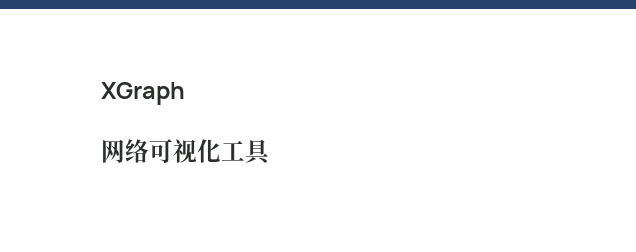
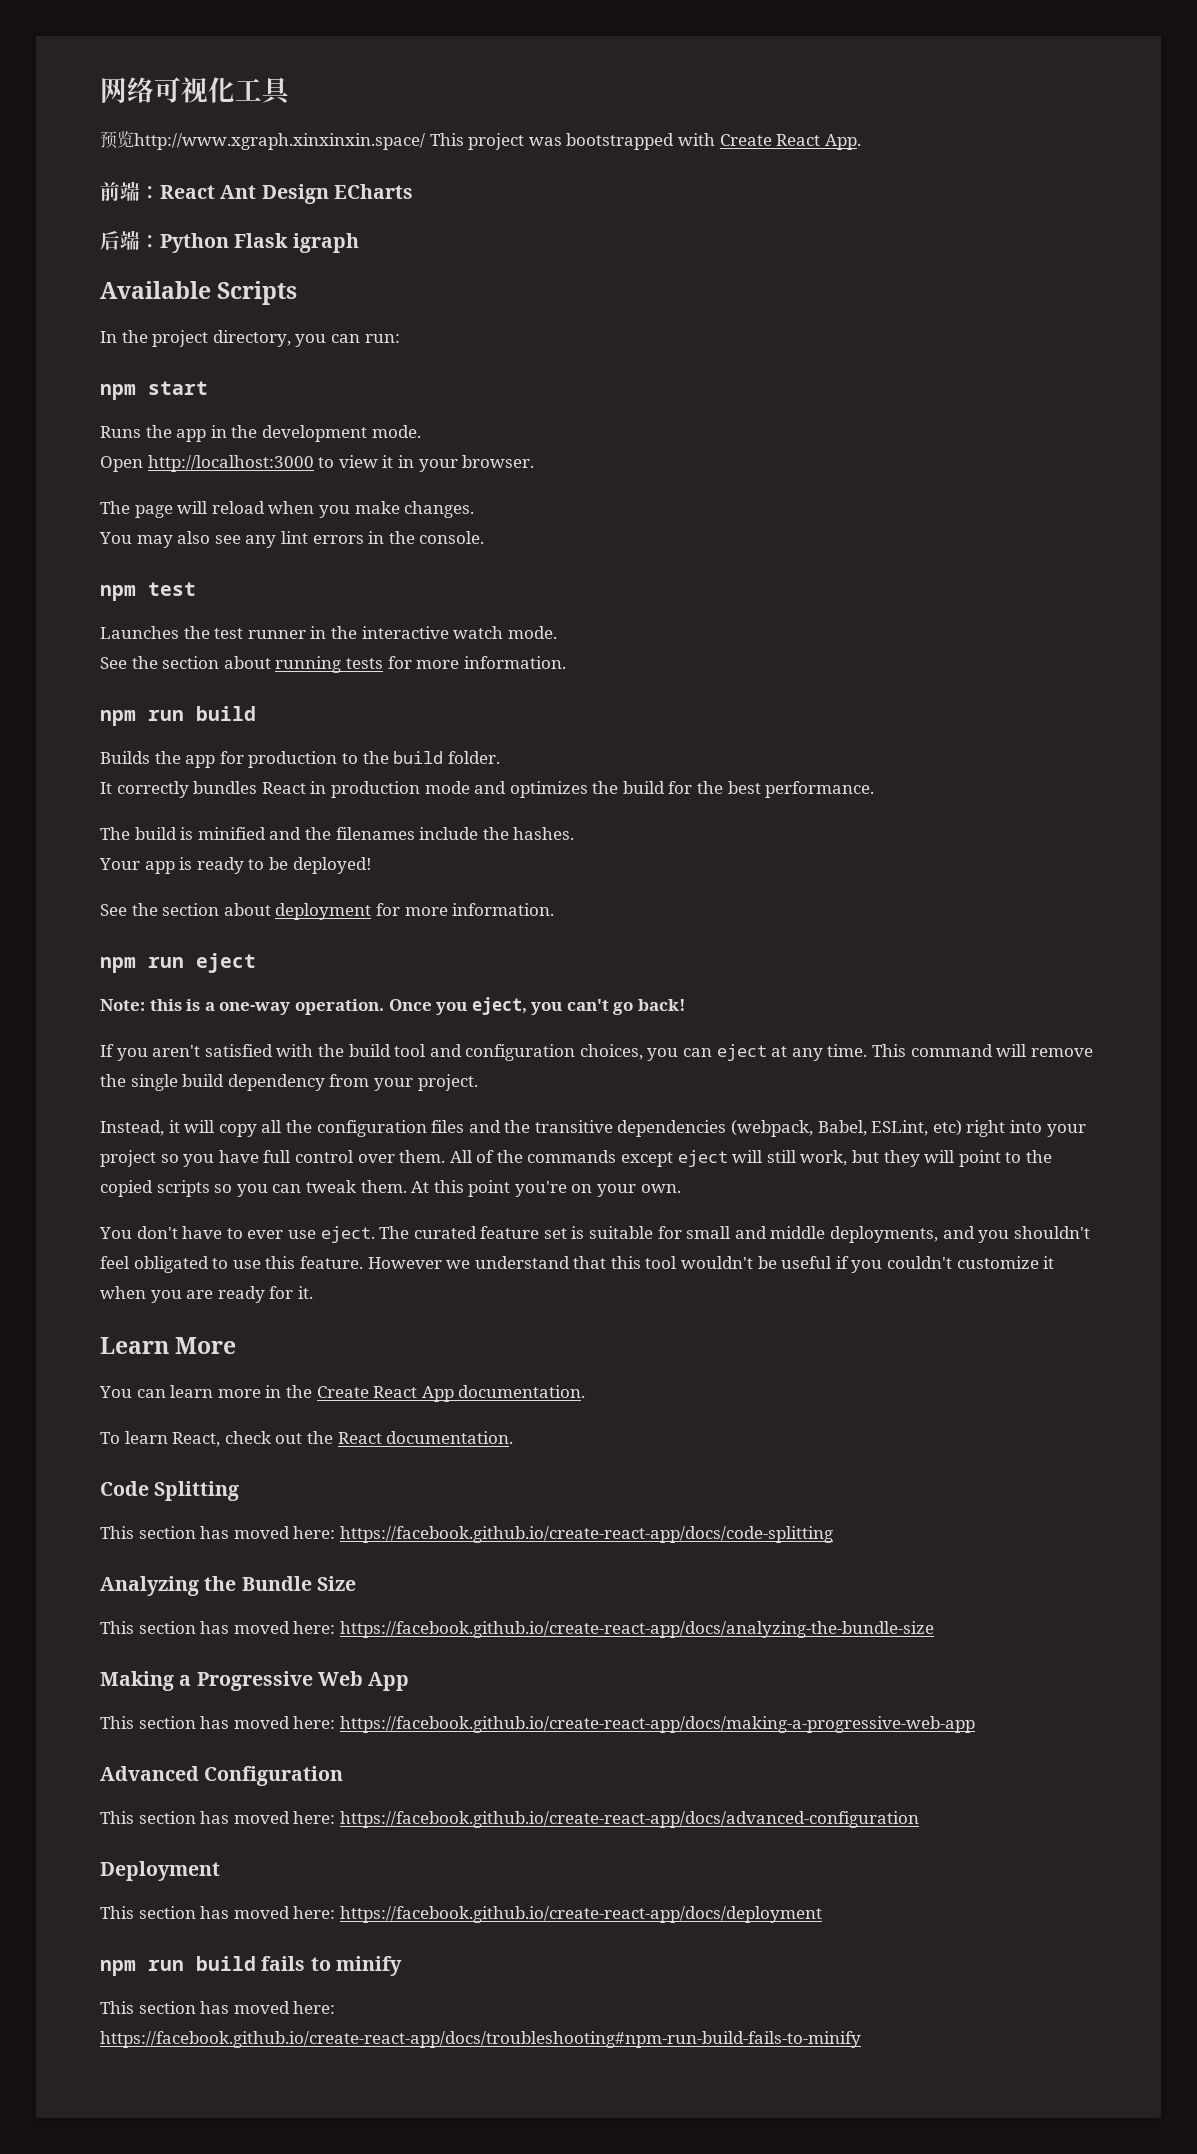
[101,82,185,105] XGraph // -> (100, 90) none
(272, 152) none -> [100,131,861,150] [100,181,413,204] [100,230,359,253] [100,281,298,305] [100,330,400,347] [100,381,208,400] [100,425,421,442] [100,455,535,472] [100,501,475,518] [99,531,485,548] [100,582,196,601] [100,626,557,639] [100,656,566,673] [100,706,256,726] [100,751,500,768] [100,781,875,798] [100,827,575,840] [99,857,372,874] [100,903,555,920] [100,953,256,973] [100,997,687,1015] [100,1044,1093,1061] [100,1074,478,1091] [100,1120,1086,1137] [100,1150,1052,1167] [100,1180,681,1197] [99,1226,1090,1243] [100,1256,1055,1273] [100,1286,313,1303] [100,1337,237,1354] [99,1385,586,1402] [100,1431,514,1447] [100,1481,240,1501] [100,1526,833,1543] [100,1576,356,1596] [100,1621,934,1638] [100,1671,410,1691] [100,1716,975,1733] [100,1766,344,1786] [100,1811,919,1828] [100,1861,220,1881] [100,1906,822,1923] [100,1956,402,1976] [100,2001,336,2014] [100,2031,861,2048] // 预览http://www.xgraph.xinxinxin.space/ This project was bootstrapped with Create React App. // 前端：React Ant Design ECharts // 后端：Python Flask igraph // Available Scripts // In the project directory, you can run: // npm start // Runs the app in the development mode. // Open http://localhost:3000 to view it in your browser. // The page will reload when you make changes. // You may also see any lint errors in the console. // npm test // Launches the test runner in the interactive watch mode. // See the section about running tests for more information. // npm run build // Builds the app for production to the build folder. // It correctly bundles React in production mode and optimizes the build for the best performance. // The build is minified and the filenames include the hashes. // Your app is ready to be deployed! // See the section about deployment for more information. // npm run eject // Note: this is a one-way operation. Once you eject, you can't go back! // If you aren't satisfied with the build tool and configuration choices, you can eject at any time. This command will remove the single build dependency from your project. // Instead, it will copy all the configuration files and the transitive dependencies (webpack, Babel, ESLint, etc) right into your project so you have full control over them. All of the commands except eject will still work, but they will point to the copied scripts so you can tweak them. At this point you're on your own. // You don't have to ever use eject. The curated feature set is suitable for small and middle deployments, and you shouldn't feel obligated to use this feature. However we understand that this tool wouldn't be useful if you couldn't customize it when you are ready for it. // Learn More // You can learn more in the Create React App documentation. // To learn React, check out the React documentation. // Code Splitting // This section has moved here: https://facebook.github.io/create-react-app/docs/code-splitting // Analyzing the Bundle Size // This section has moved here: https://facebook.github.io/create-react-app/docs/analyzing-the-bundle-size // Making a Progressive Web App // This section has moved here: https://facebook.github.io/create-react-app/docs/making-a-progressive-web-app // Advanced Configuration // This section has moved here: https://facebook.github.io/create-react-app/docs/advanced-configuration // Deployment // This section has moved here: https://facebook.github.io/create-react-app/docs/deployment // npm run build fails to minify // This section has moved here: https://facebook.github.io/create-react-app/docs/troubleshooting#npm-run-build-fails-to-minify

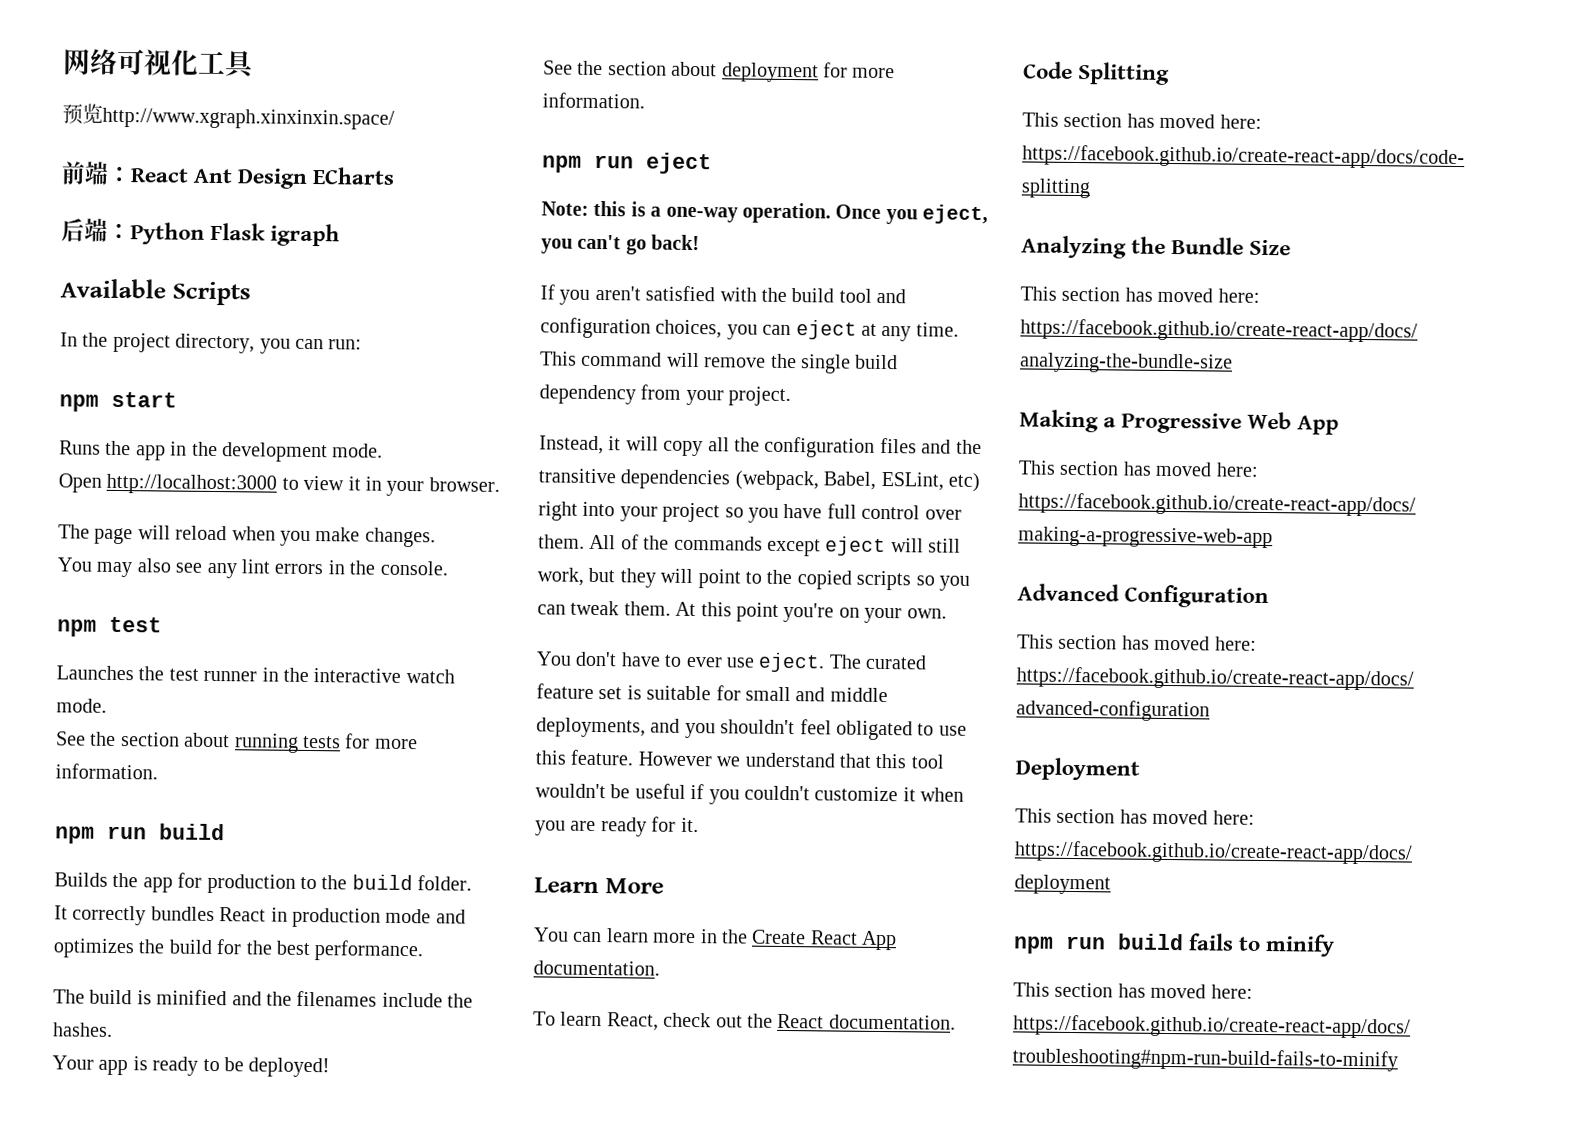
[429,133,861,150] This project was bootstrapped with Create React App. -> (395, 118) none

